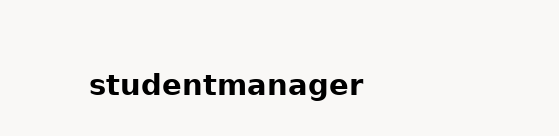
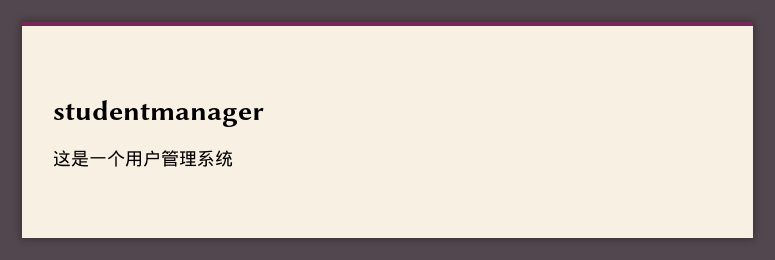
(364, 87) none -> [53,150,233,167] // 这是一个用户管理系统

